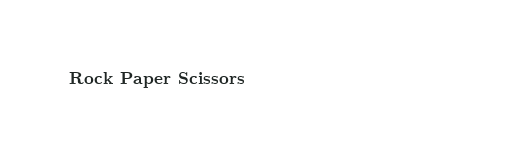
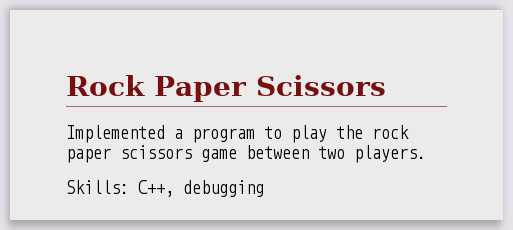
(245, 78) none -> [66,125,409,143] [66,145,426,163] [66,180,264,197] // Implemented a program to play the rock paper scissors game between two players. // Skills: C++, debugging

